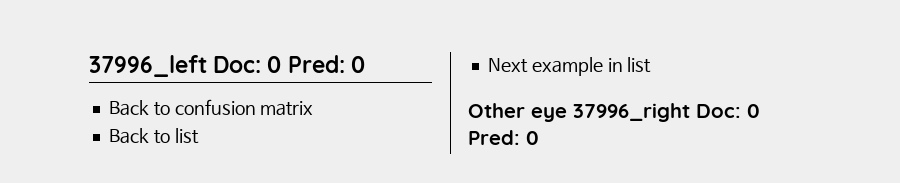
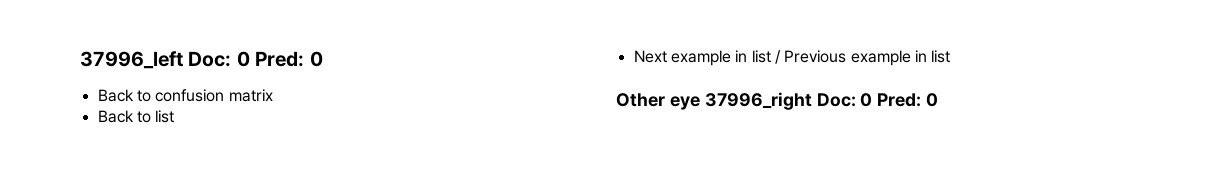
(652, 65) none -> [774,50,951,66] / Previous example in list

